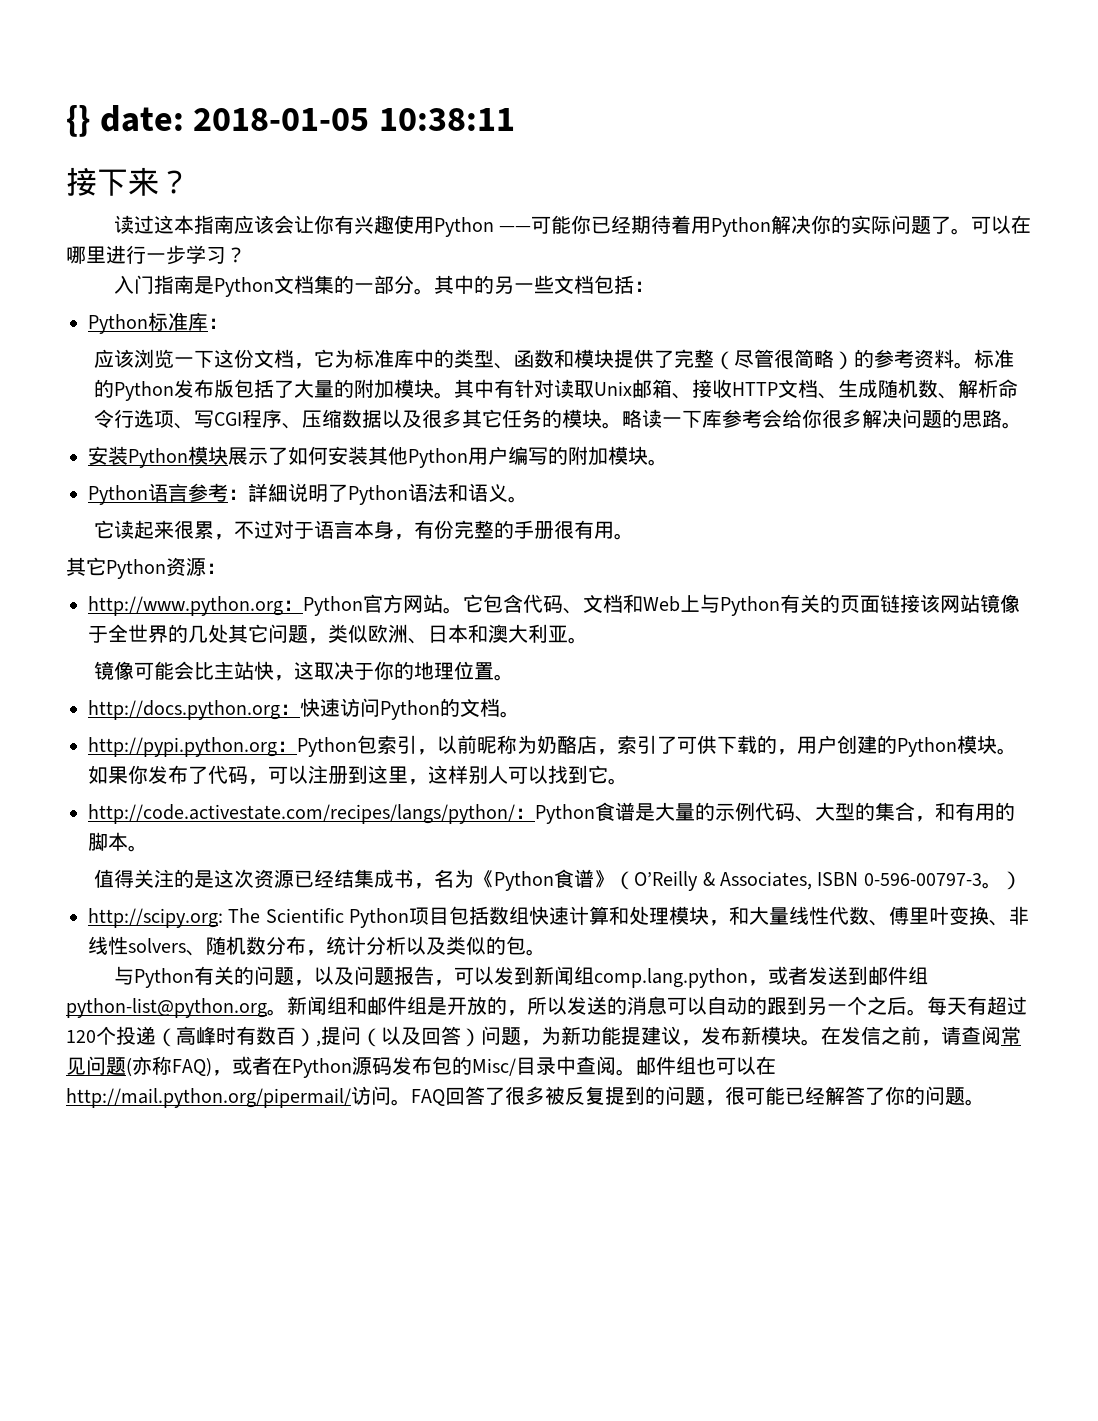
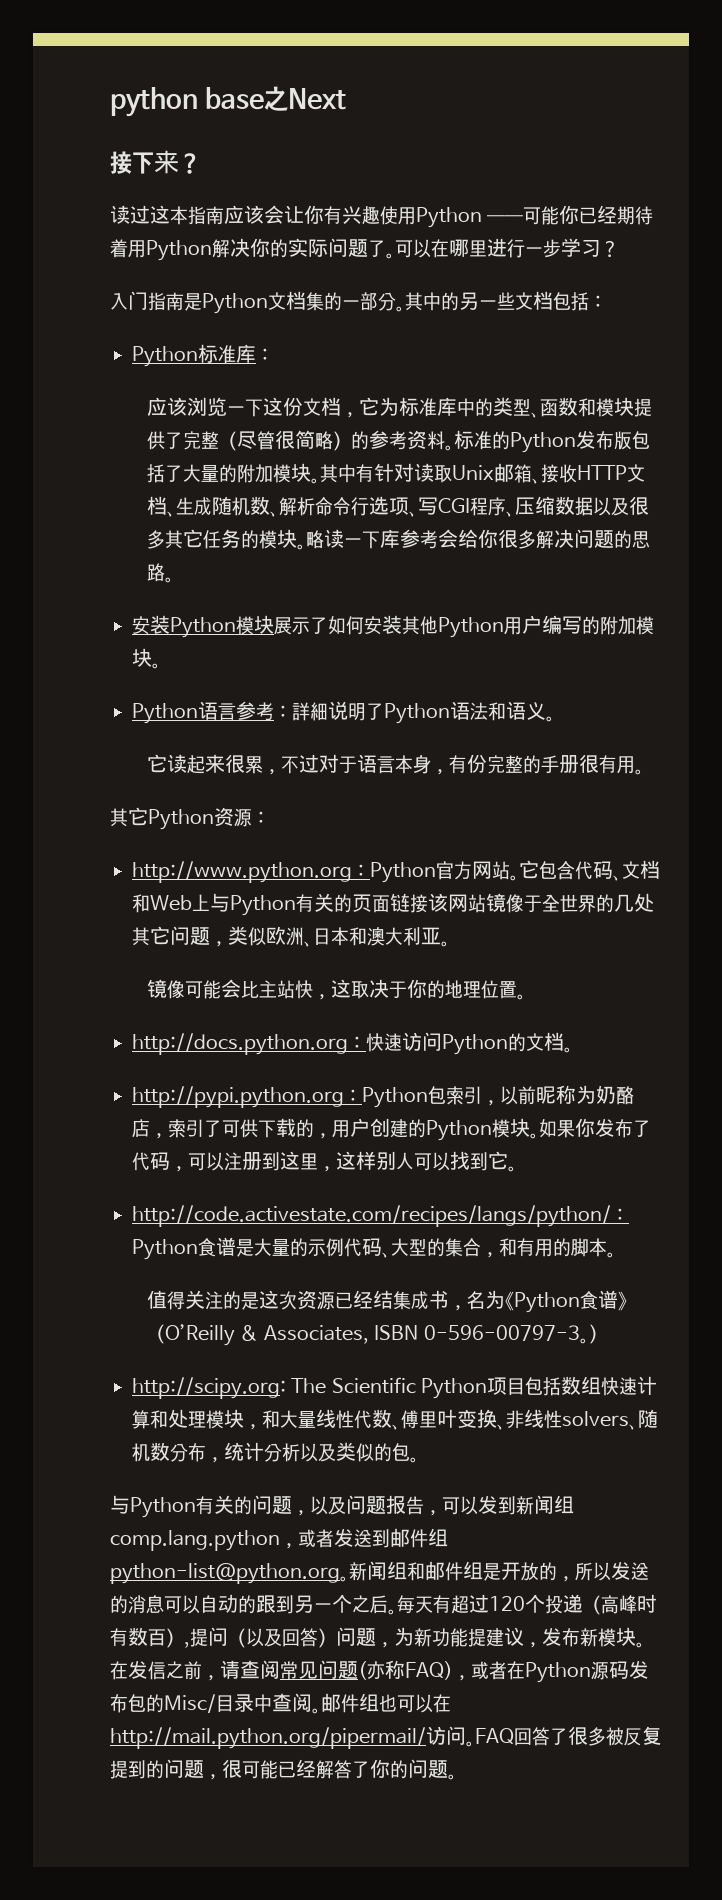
[66,105,516,137] {} date: 2018-01-05 10:38:11 -> [110,86,347,117] python base之Next

